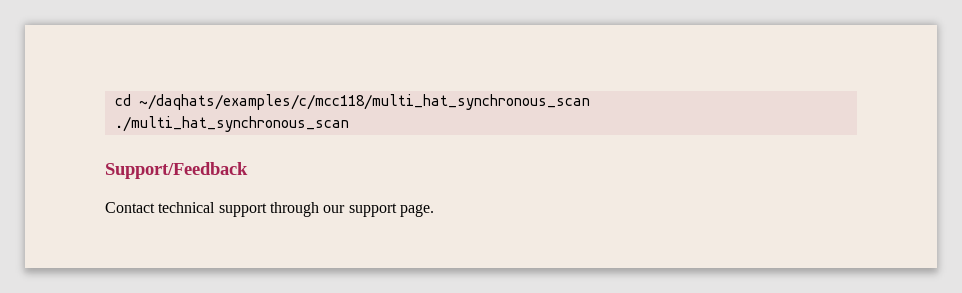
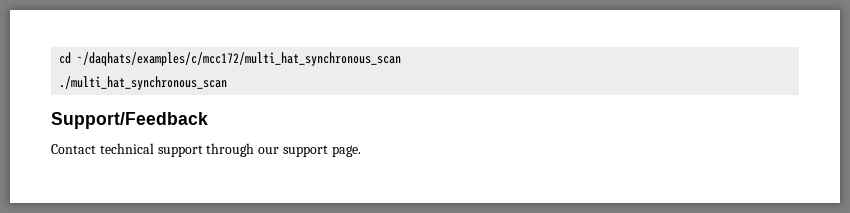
[138,94,590,110] ~/daqhats/examples/c/mcc118/multi_hat_synchronous_scan -> [77,52,402,66] ~/daqhats/examples/c/mcc172/multi_hat_synchronous_scan

